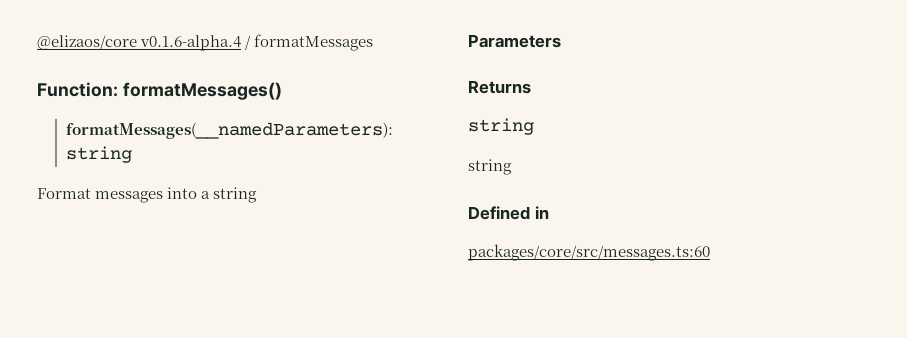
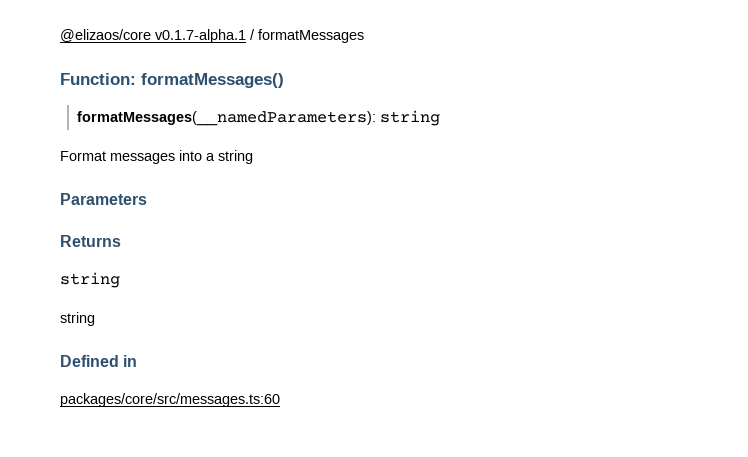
[140,35,242,51] v0.1.6-alpha.4 -> [155,29,246,43] v0.1.7-alpha.1

